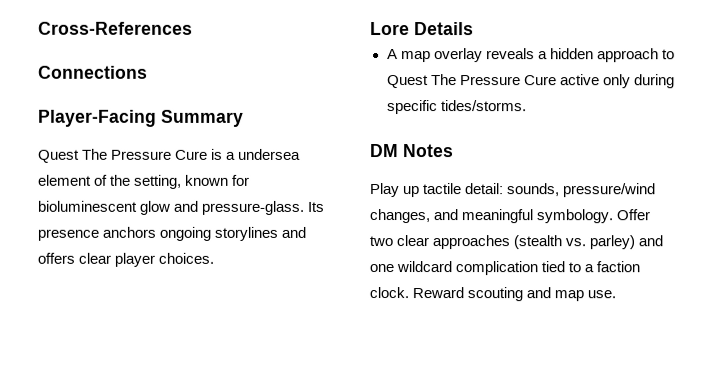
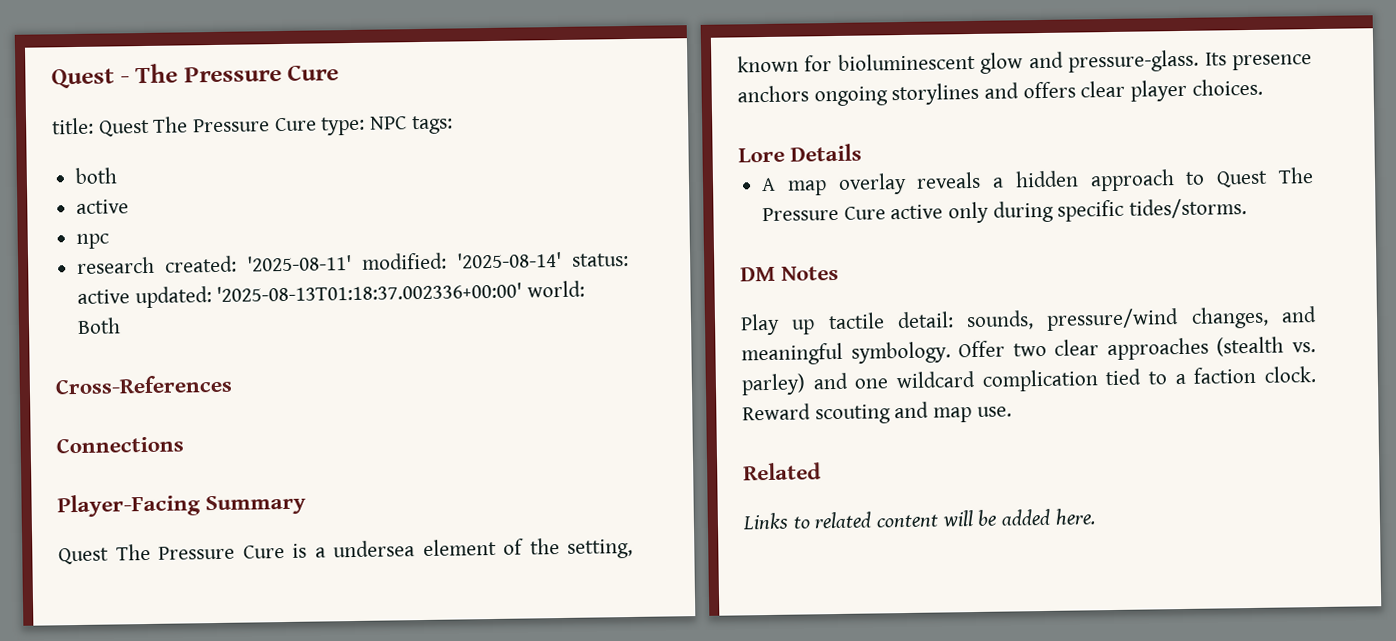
(38, 28) none -> [51,63,340,89] [52,115,453,137] [75,167,118,184] [76,199,130,214] [76,233,110,249] [77,251,629,274] [77,280,586,309] [77,317,122,334] Quest - The Pressure Cure // title: Quest The Pressure Cure type: NPC tags: // both // active // npc // research created: '2025-08-11' modified: '2025-08-14' status: active updated: '2025-08-13T01:18:37.002336+00:00' world: Both //
(617, 294) none -> [743,462,822,481] [742,508,1095,530] // Related // Links to related content will be added here.

